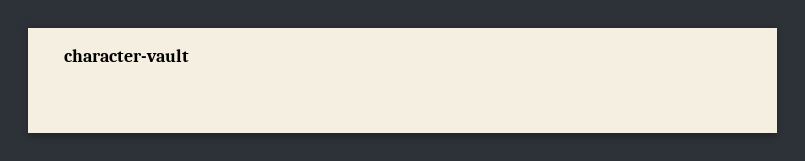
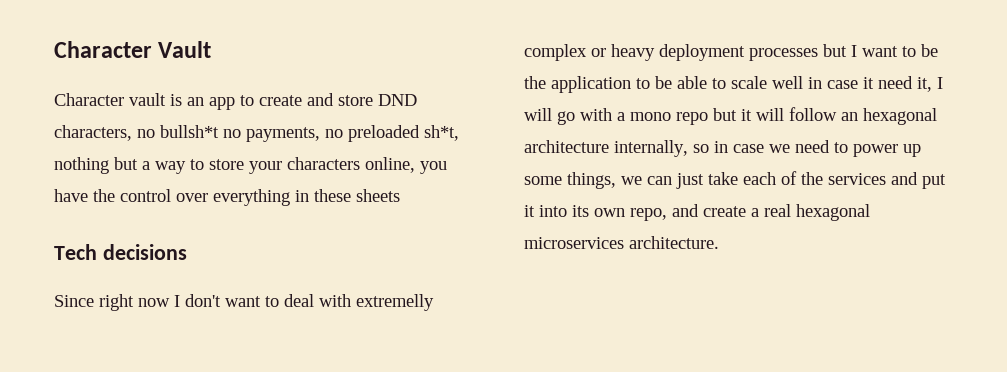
[64,49,189,62] character-vault -> [54,41,212,58] [54,93,417,110] [54,125,459,142] [54,157,447,174] [54,189,400,206] [54,244,187,260] [54,294,434,311] [524,44,938,61] [524,76,943,93] [524,107,937,125] [524,140,921,157] [524,171,946,189] [524,204,870,221] [524,236,719,249] Character Vault // Character vault is an app to create and store DND characters, no bullsh*t no payments, no preloaded sh*t, nothing but a way to store your characters online, you have the control over everything in these sheets // Tech decisions // Since right now I don't want to deal with extremelly complex or heavy deployment processes but I want to be the application to be able to scale well in case it need it, I will go with a mono repo but it will follow an hexagonal architecture internally, so in case we need to power up some things, we can just take each of the services and put it into its own repo, and create a real hexagonal microservices architecture.

